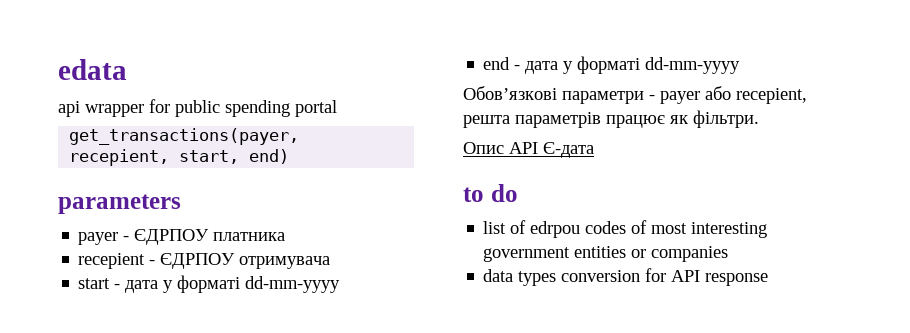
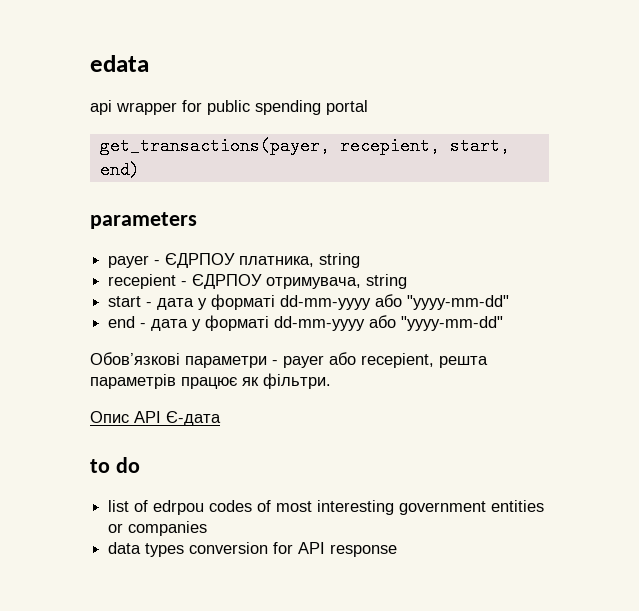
[213,232,286,241] платника -> [239,253,361,268] платника, string
[239,256,331,269] отримувача -> [266,274,408,289] отримувача, string
(341, 284) none -> [375,294,510,310] або "yyyy-mm-dd"
(741, 65) none -> [369,315,504,331] або "yyyy-mm-dd"

